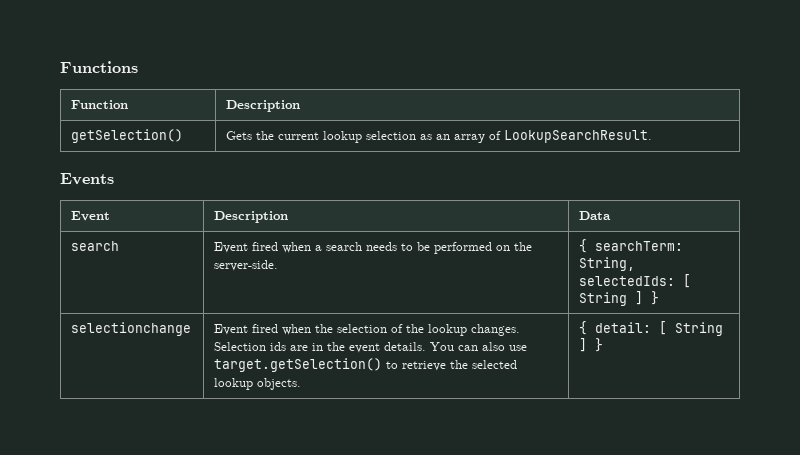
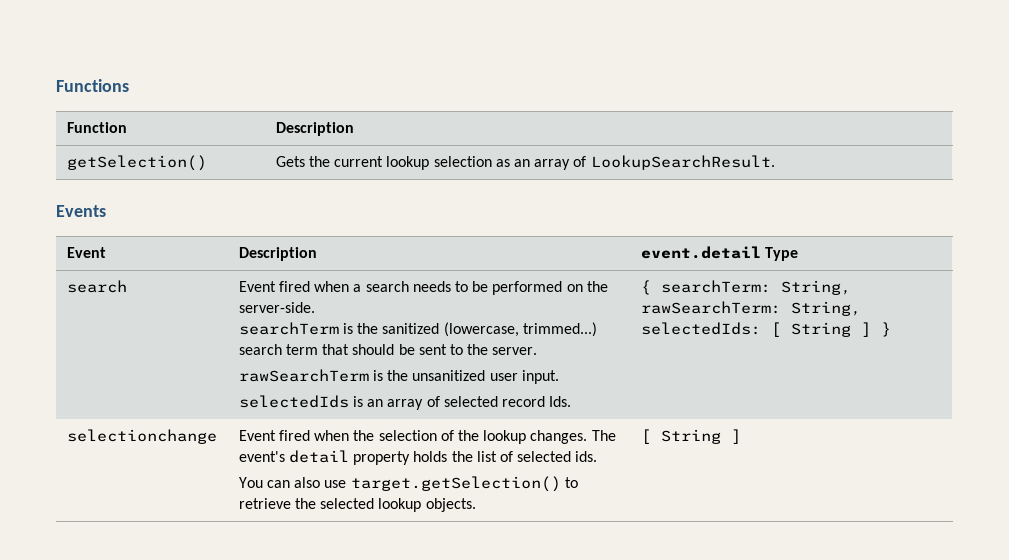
[579,211,612,220] Data -> [640,246,799,261] event.detail Type
(279, 265) none -> [238,322,597,337] [238,344,538,355] [238,369,559,384] [238,395,572,410] // searchTerm is the sanitized (lowercase, trimmed...) search term that should be sent to the server. // rawSearchTerm is the unsanitized user input. // selectedIds is an array of selected record Ids.
(636, 264) none -> [640,301,861,316] rawSearchTerm: String,
[214,342,427,353] Selection ids are in the event details. -> [591,430,616,441] [238,450,598,465] The event's detail property holds the list of selected ids. //
[579,321,724,336] [579,338,604,352] { detail: [ String ] } -> [640,429,741,444] [ String ]

